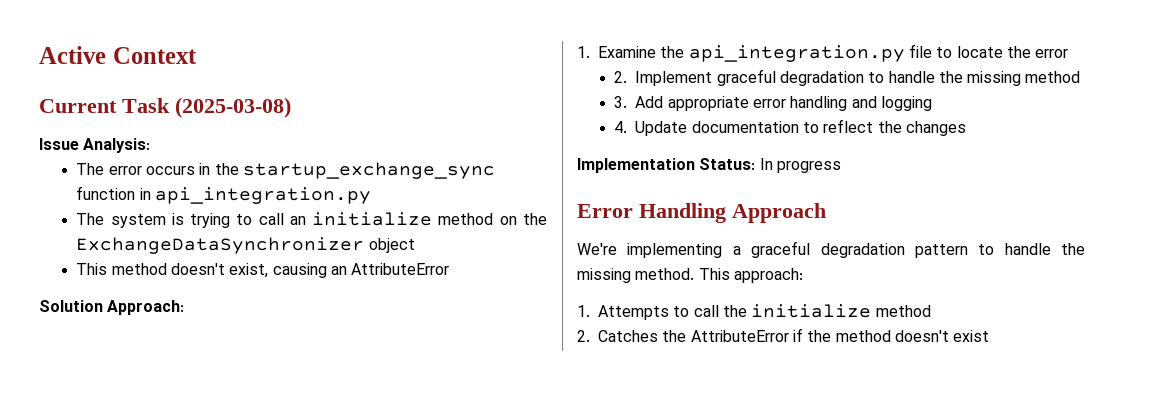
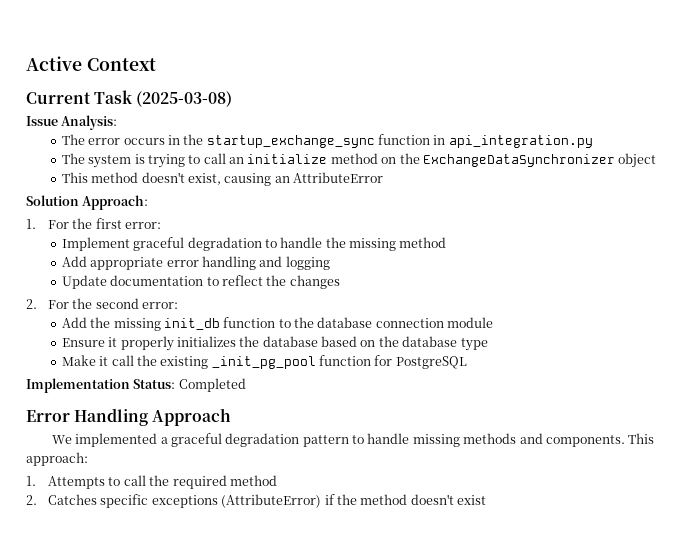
[598,44,1069,62] [614,71,628,83] Examine the api_integration.py file to locate the error // 2. -> [48,218,162,229] For the first error: //
[614,96,628,108] 3. -> (447, 242) none
[614,121,628,133] 4. -> (330, 263) none
(966, 128) none -> [26,298,179,309] [61,317,494,331] [61,336,488,351] [61,355,467,369] // 2. For the second error: // Add the missing init_db function to the database connection module // Ensure it properly initializes the database based on the database type // Make it call the existing _init_pg_pool function for PostgreSQL
[759,158,841,173] In progress -> [178,378,246,392] Completed
[577,243,723,258] We're implementing -> [51,433,158,447] We implemented
[1061,243,1085,255] [577,268,695,283] the missing method. -> [412,433,625,447] missing methods and components.
[751,304,872,318] initialize -> [172,475,227,489] required
[662,330,789,342] the AttributeError -> [100,494,322,508] specific exceptions (AttributeError)

